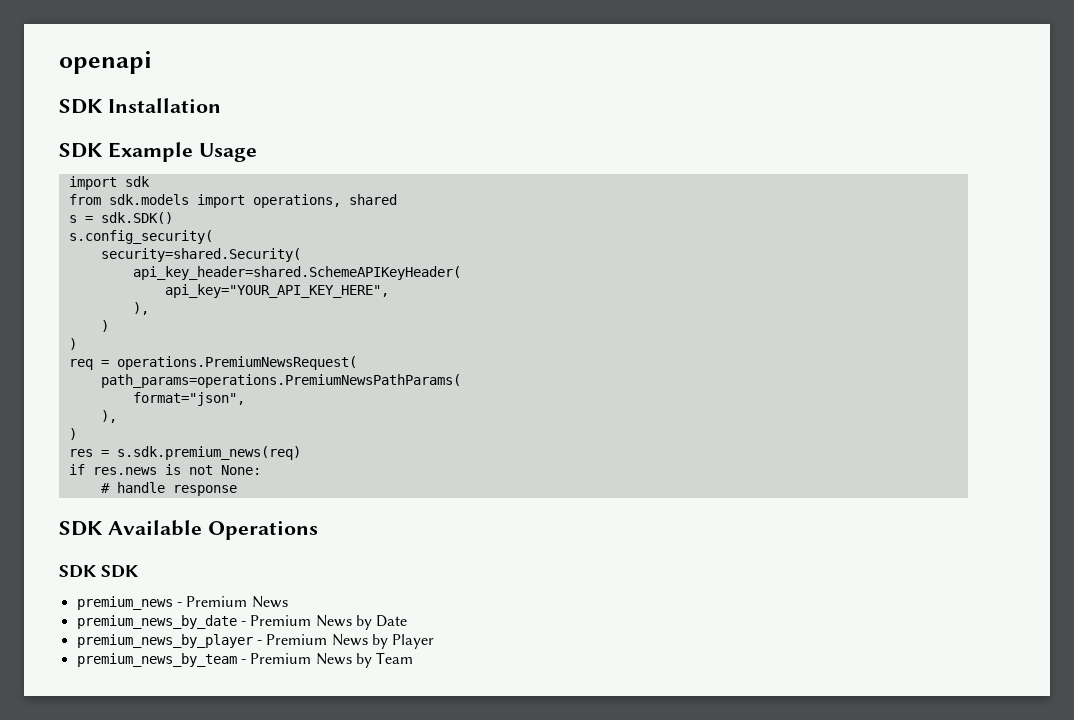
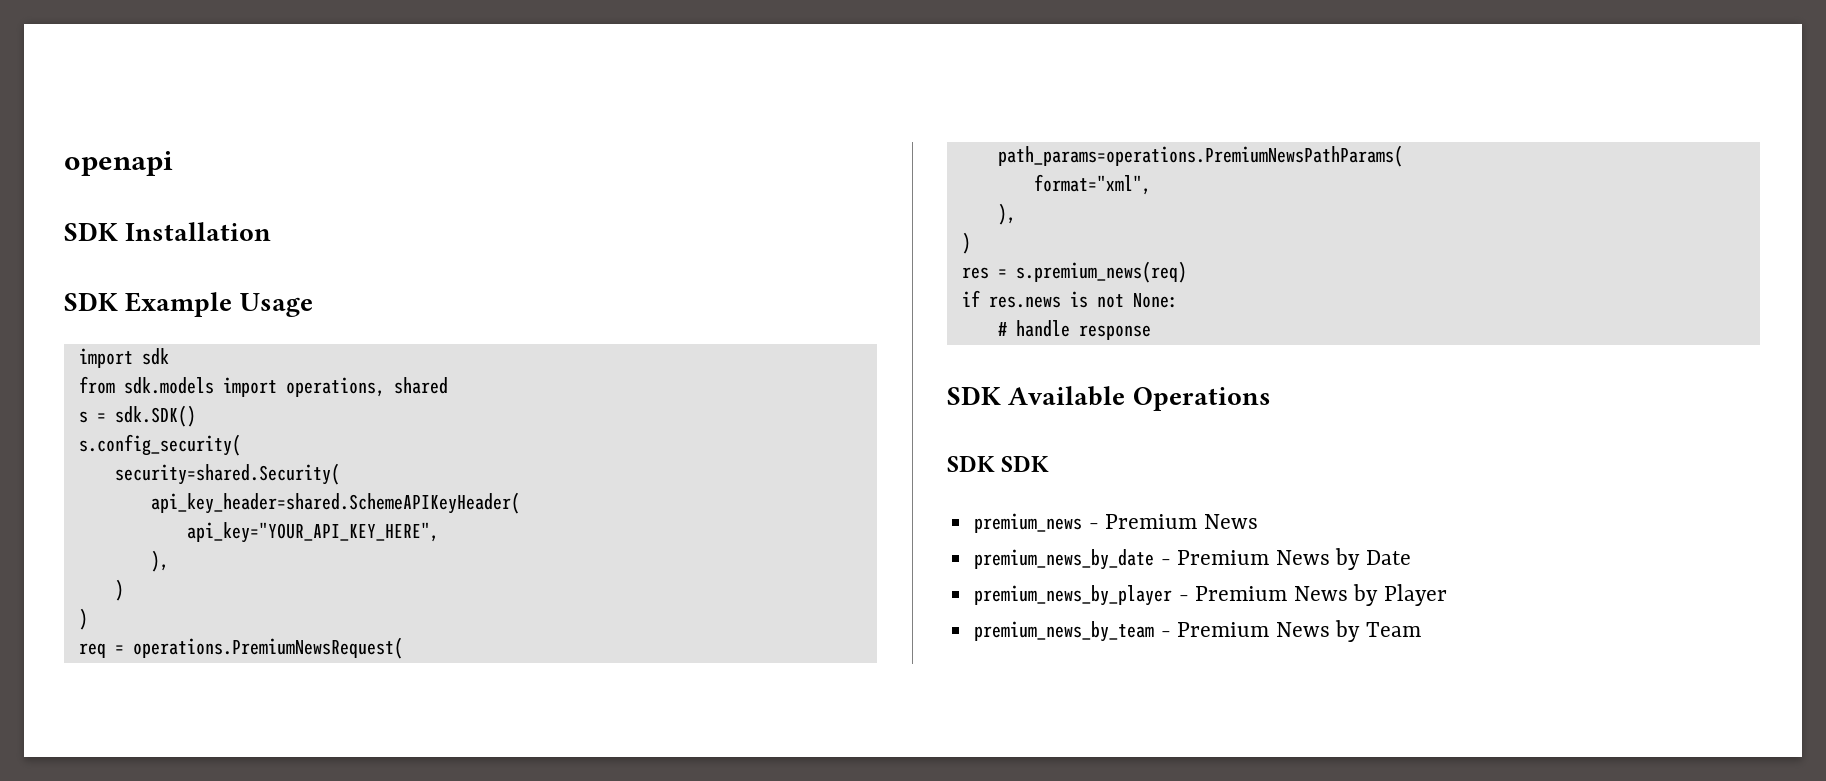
[132,392,245,406] format="json", -> [1033,174,1151,195] format="xml",
[116,446,301,460] s.sdk.premium_news(req) -> [1015,261,1187,283] s.premium_news(req)

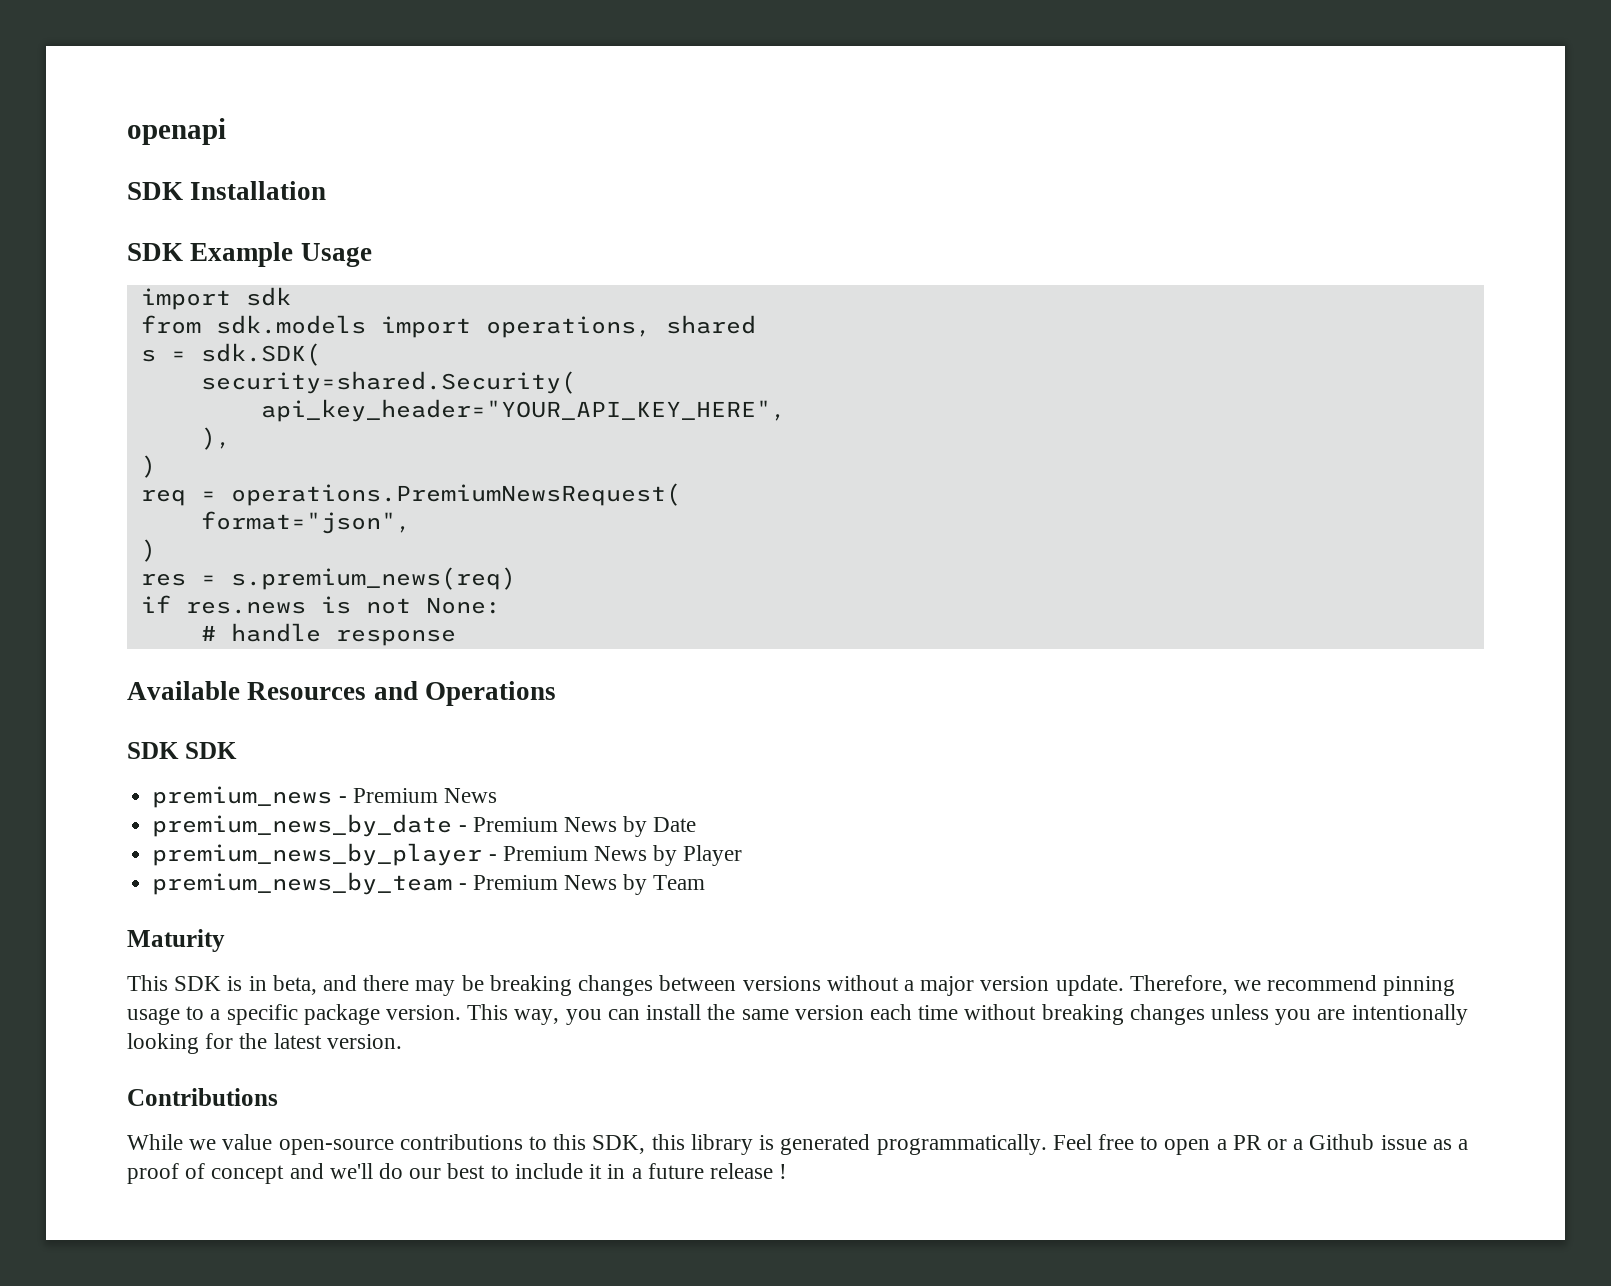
[114,405,196,427] [78,434,241,456] sdk.SDK() // s.config_security( -> [200,343,321,366] sdk.SDK(
[150,492,520,514] [186,522,439,543] [150,550,169,572] [114,579,124,601] [78,608,88,630] api_key_header=shared.SchemeAPIKeyHeader( // api_key="YOUR_API_KEY_HERE", // ), // ) // ) -> [260,399,786,422] [200,427,231,450] [140,455,156,478] api_key_header="YOUR_API_KEY_HERE", // ), // )
[997,145,1403,167] [1033,174,1151,195] [997,203,1016,225] path_params=operations.PremiumNewsPathParams( // format="xml", // ), -> [200,511,411,534] format="json",
[947,386,1126,406] SDK Available -> [127,681,418,700] Available Resources and
(1422, 629) none -> [127,929,225,952] [127,975,1456,996] [127,1004,1468,1025] [127,1033,402,1054] [127,1088,278,1106] [127,1134,1469,1155] [127,1163,788,1184] // Maturity // This SDK is in beta, and there may be breaking changes between versions without a major version update. Therefore, we recommend pinning usage to a specific package version. This way, you can install the same version each time without breaking changes unless you are intentionally looking for the latest version. // Contributions // While we value open-source contributions to this SDK, this library is generated programmatically. Feel free to open a PR or a Github issue as a proof of concept and we'll do our best to include it in a future release !

